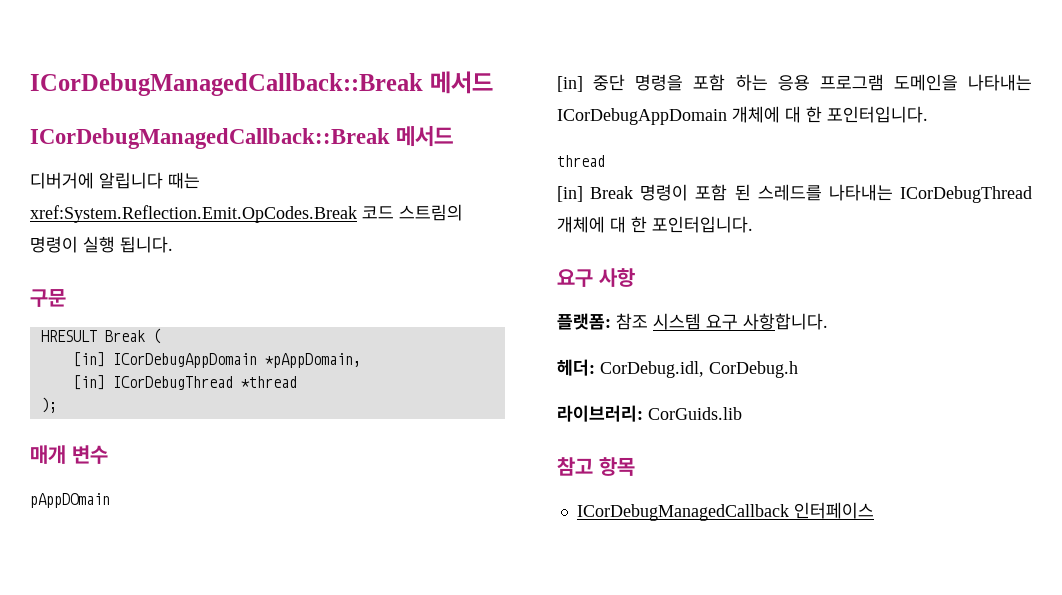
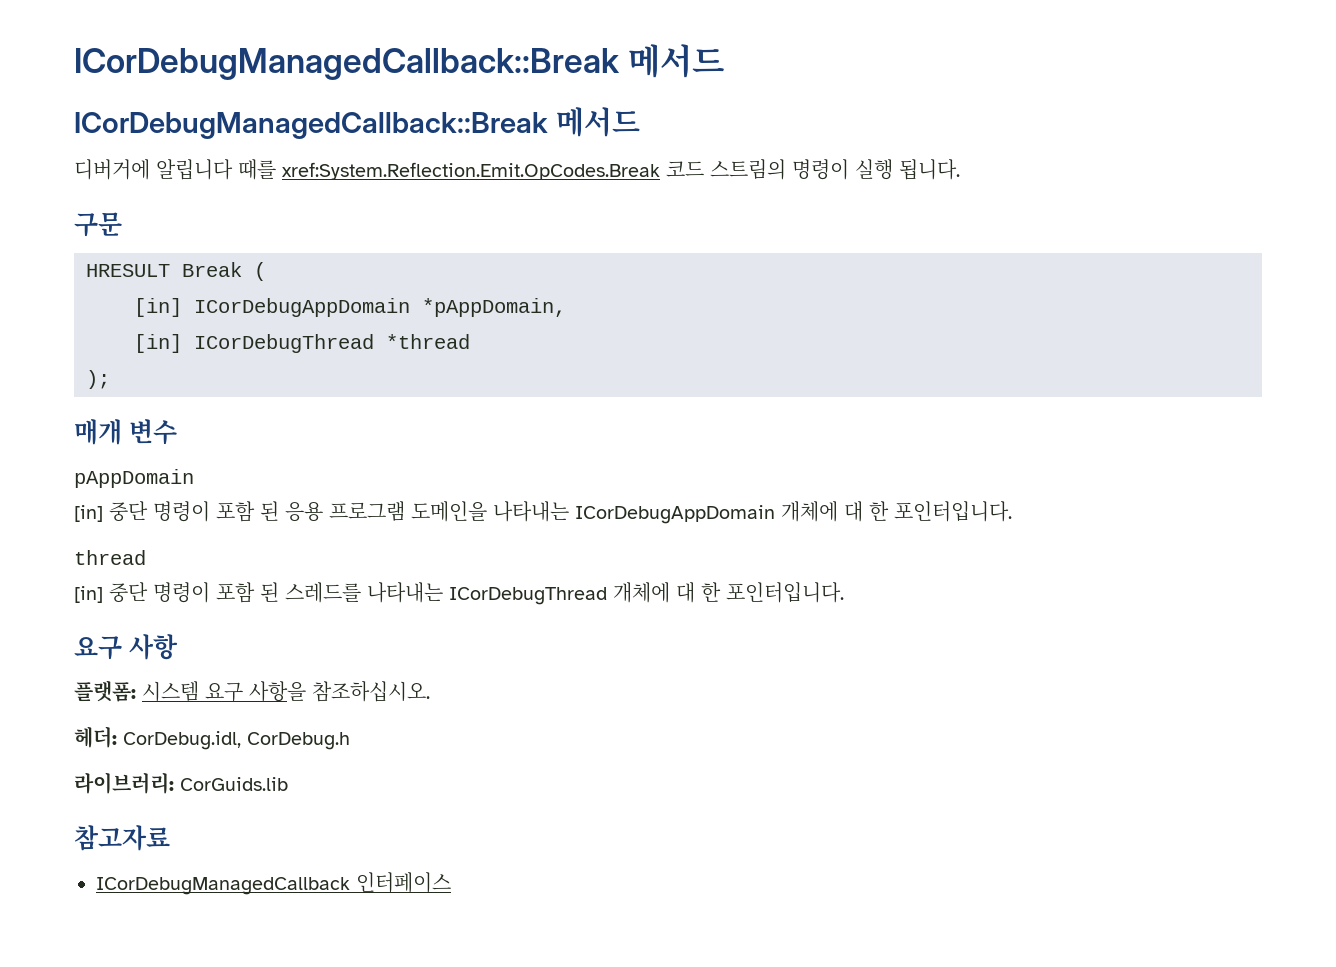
[168,172,200,189] 때는 -> [238,159,276,180] 때를
[30,493,110,508] [557,74,768,92] pAppDOmain // [in] 중단 명령을 포함 하는 -> [74,469,194,488] [74,501,279,522] pAppDomain // [in] 중단 명령이 포함 된
[590,186,634,199] Break -> [109,582,148,603] 중단
[616,313,648,330] 참조 -> (136, 691) none
[743,313,828,330] 사항합니다. -> [249,681,430,702] 사항을 참조하십시오.
[557,457,635,476] 참고 항목 -> [74,825,170,851] 참고자료

